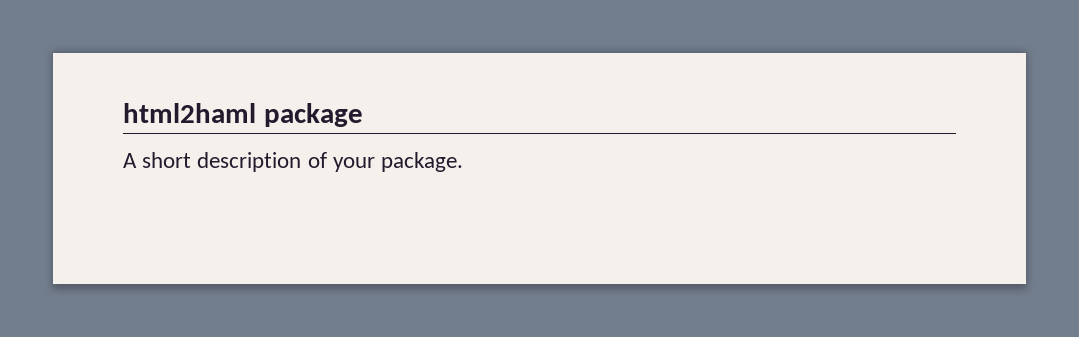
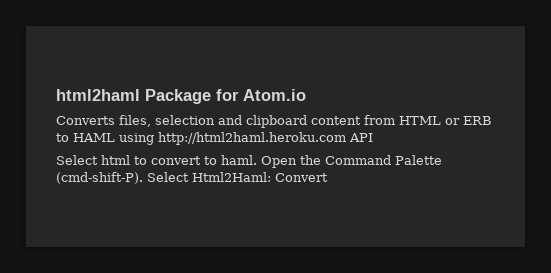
[263,103,363,127] [123,152,464,172] package // A short description of your package. -> [145,89,306,104] [56,115,492,128] [56,132,373,145] [56,155,442,168] [56,172,328,184] Package for Atom.io // Converts files, selection and clipboard content from HTML or ERB to HAML using http://html2haml.heroku.com API // Select html to convert to haml. Open the Command Palette (cmd-shift-P). Select Html2Haml: Convert

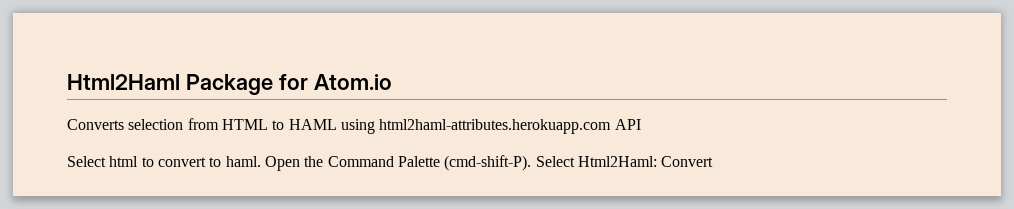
[56,89,140,101] html2haml -> [67,74,180,90] Html2Haml
[119,115,492,128] files, selection and clipboard content from HTML or ERB -> [128,118,268,130] selection from HTML
[158,132,346,145] http://html2haml.heroku.com -> [379,119,612,134] html2haml-attributes.herokuapp.com

